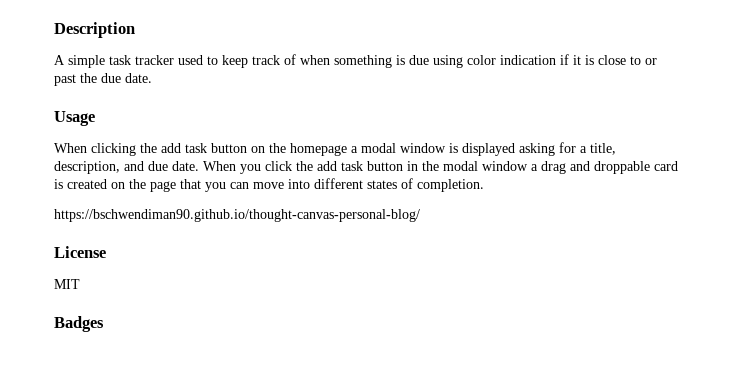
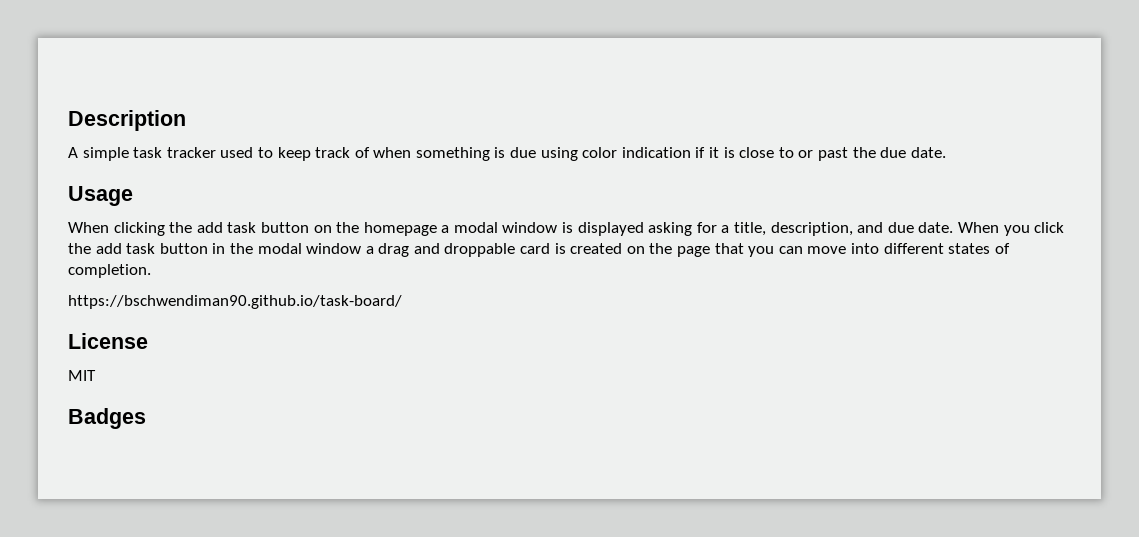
[54,209,420,222] https://bschwendiman90.github.io/thought-canvas-personal-blog/ -> [68,295,402,309] https://bschwendiman90.github.io/task-board/

